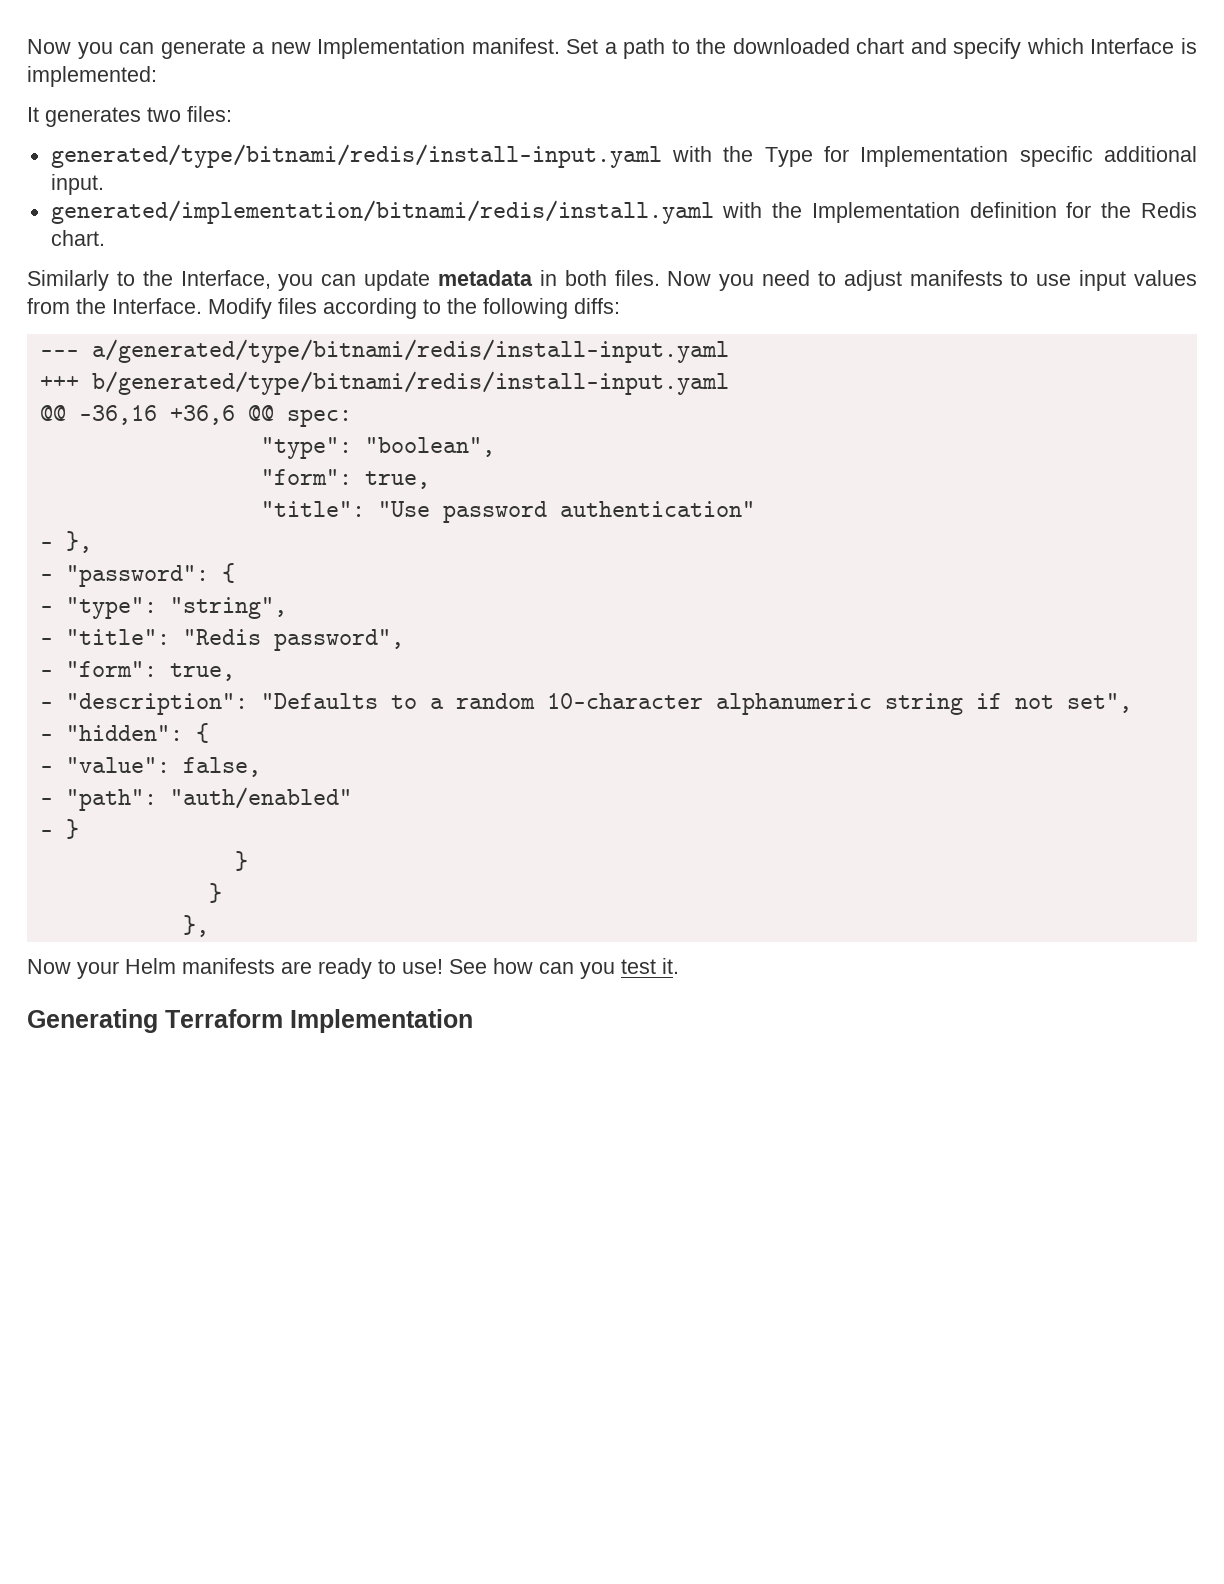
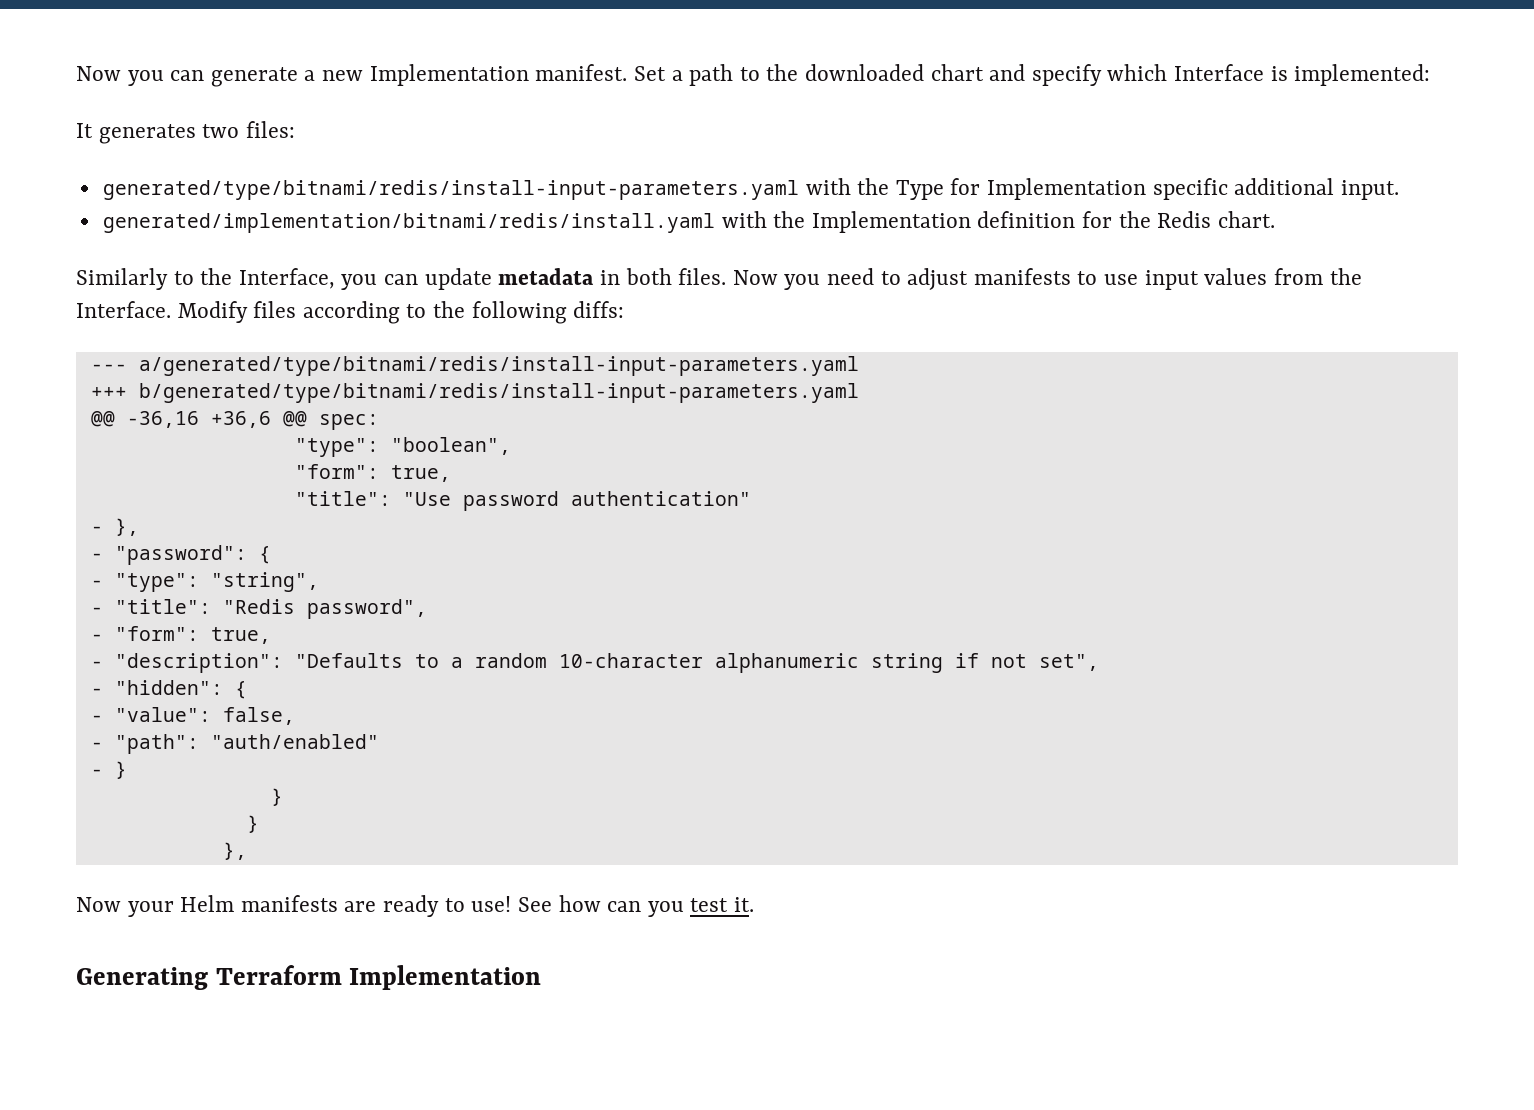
[50,144,662,168] generated/type/bitnami/redis/install-input.yaml -> [102,180,799,200] generated/type/bitnami/redis/install-input-parameters.yaml
[91,339,729,363] a/generated/type/bitnami/redis/install-input.yaml -> [138,356,859,376] a/generated/type/bitnami/redis/install-input-parameters.yaml
[91,371,729,395] b/generated/type/bitnami/redis/install-input.yaml -> [138,383,859,403] b/generated/type/bitnami/redis/install-input-parameters.yaml

